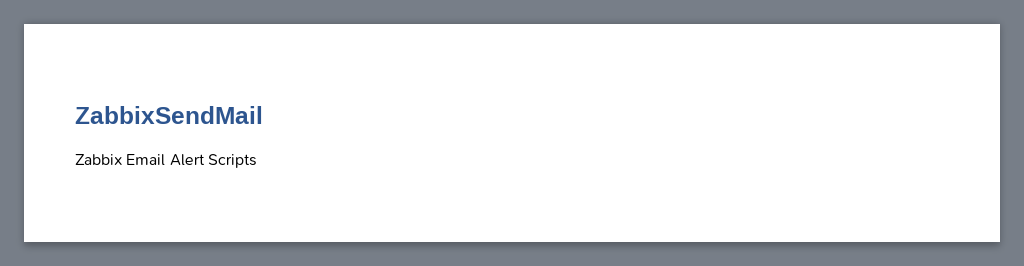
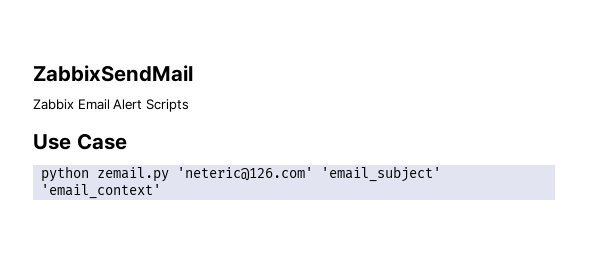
(257, 161) none -> [33,133,127,150] [41,166,442,182] [41,184,162,199] // Use Case // python zemail.py 'neteric@126.com' 'email_subject' 'email_context'

